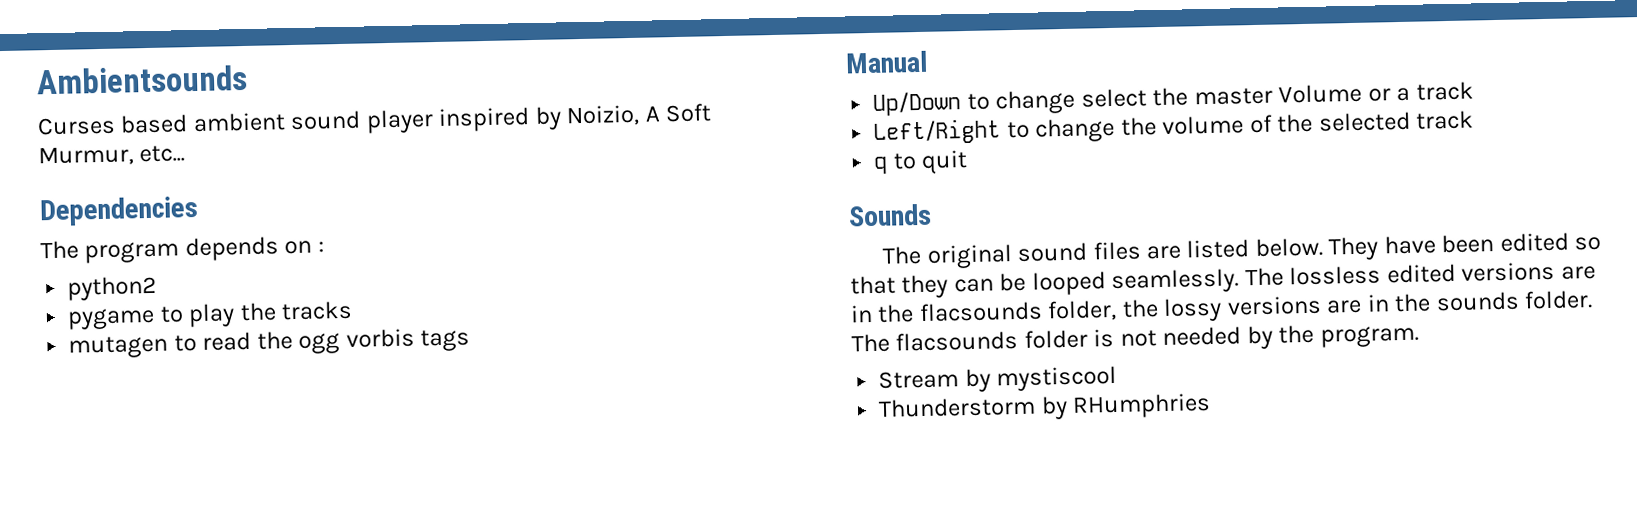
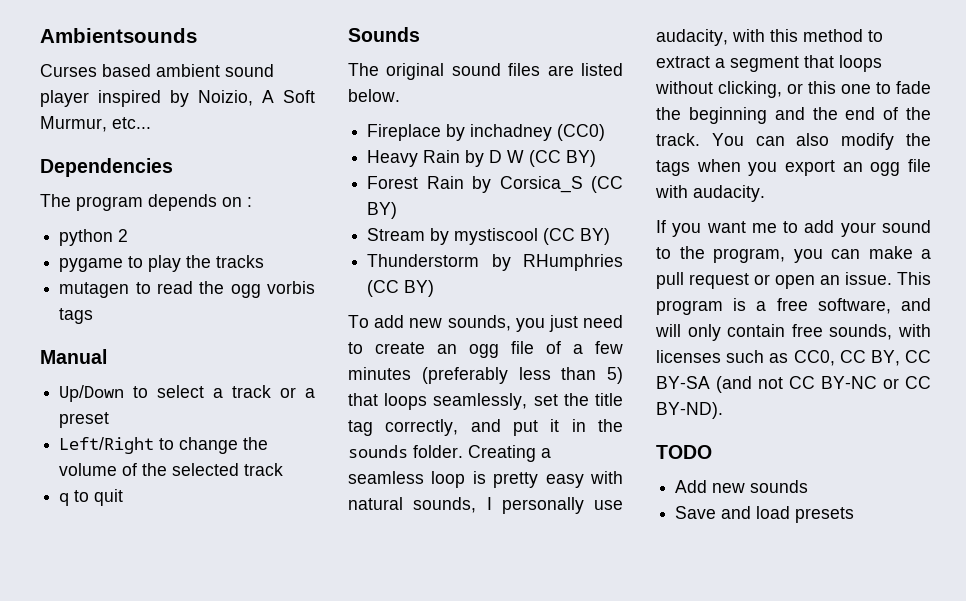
[67,275,158,301] python2 -> [59,229,129,246] python 2
[995,83,1363,115] change select the master Volume -> [157,385,272,398] select a track
[1415,81,1474,101] track -> [59,412,110,428] preset
[1328,232,1602,261] [850,261,1596,299] [850,290,1594,323] [851,324,1419,353] [878,365,1118,393] [878,392,1212,420] They have been edited so that they can be looped seamlessly. The lossless edited versions are in the flacsounds folder, the lossy versions are in the sounds folder. The flacsounds folder is not needed by the program. // Stream by mystiscool // Thunderstorm by RHumphries -> [367,124,606,141] [367,150,597,167] [367,176,623,193] [367,202,398,219] [367,228,611,245] [367,254,623,271] [367,280,435,297] [348,315,623,332] [348,341,623,358] [348,367,623,384] [348,393,623,410] [348,419,623,436] [348,445,551,462] [348,471,623,488] [348,497,623,514] [656,29,883,46] [656,55,882,72] [655,81,931,98] [656,107,931,124] [656,133,931,150] [656,159,931,176] [655,185,765,202] [656,220,931,237] [656,246,931,263] [656,272,931,289] [656,298,931,315] [655,324,931,341] [656,350,931,366] [656,376,931,393] [656,402,723,419] [656,445,712,459] [675,480,809,493] [675,506,855,523] // Fireplace by inchadney (CC0) // Heavy Rain by D W (CC BY) // Forest Rain by Corsica_S (CC BY) // Stream by mystiscool (CC BY) // Thunderstorm by RHumphries (CC BY) // To add new sounds, you just need to create an ogg file of a few minutes (preferably less than 5) that loops seamlessly, set the title tag correctly, and put it in the sounds folder. Creating a seamless loop is pretty easy with natural sounds, I personally use audacity, with this method to extract a segment that loops without clicking, or this one to fade the beginning and the end of the track. You can also modify the tags when you export an ogg file with audacity. // If you want me to add your sound to the program, you can make a pull request or open an issue. This program is a free software, and will only contain free sounds, with licenses such as CC0, CC BY, CC BY-SA (and not CC BY-NC or CC BY-ND). // TODO // Add new sounds // Save and load presets

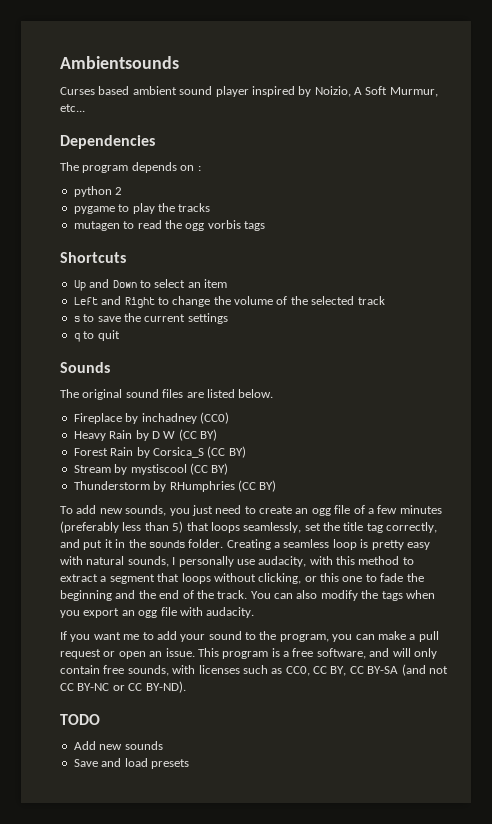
[40,349,107,364] [59,385,315,402] [59,412,110,428] [59,437,155,454] Manual // Up/Down to select a track or a preset // Left/Right -> [60,252,126,263] [73,279,227,291] [73,296,155,308] Shortcuts // Up and Down to select an item // Left and Right
(284, 469) none -> [73,313,228,324] // s to save the current settings

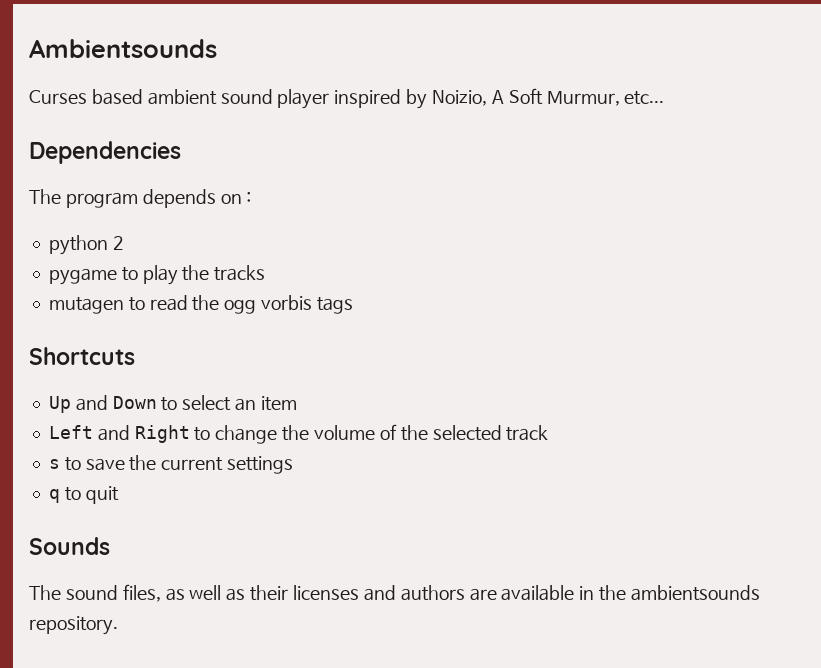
[82,389,274,400] [73,412,229,424] [73,429,217,441] [73,446,246,458] [73,463,229,475] [73,480,277,492] [60,505,442,516] [60,521,438,533] [60,539,430,550] [60,556,414,567] [60,573,424,584] [60,590,435,601] [60,607,255,618] [60,631,439,642] [60,648,437,659] [60,664,448,676] [60,681,186,693] [60,714,100,725] [73,741,163,750] [73,758,189,769] original sound files are listed below. // Fireplace by inchadney (CC0) // Heavy Rain by D W (CC BY) // Forest Rain by Corsica_S (CC BY) // Stream by mystiscool (CC BY) // Thunderstorm by RHumphries (CC BY) // To add new sounds, you just need to create an ogg file of a few minutes (preferably less than 5) that loops seamlessly, set the title tag correctly, and put it in the sounds folder. Creating a seamless loop is pretty easy with natural sounds, I personally use audacity, with this method to extract a segment that loops without clicking, or this one to fade the beginning and the end of the track. You can also modify the tags when you export an ogg file with audacity. // If you want me to add your sound to the program, you can make a pull request or open an issue. This program is a free software, and will only contain free sounds, with licenses such as CC0, CC BY, CC BY-SA (and not CC BY-NC or CC BY-ND). // TODO // Add new sounds // Save and load presets -> [65,584,760,602] [29,616,118,635] sound files, as well as their licenses and authors are available in the ambientsounds repository.

